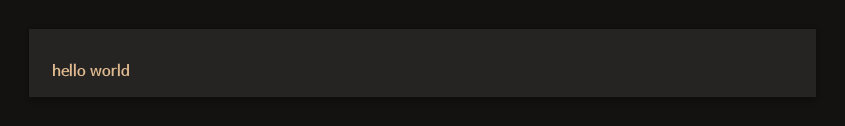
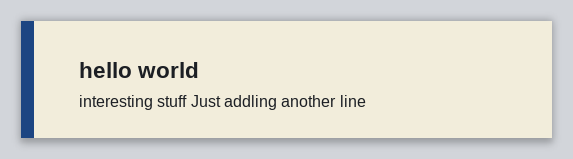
(130, 70) none -> [79,95,366,110] // interesting stuff Just addling another line

